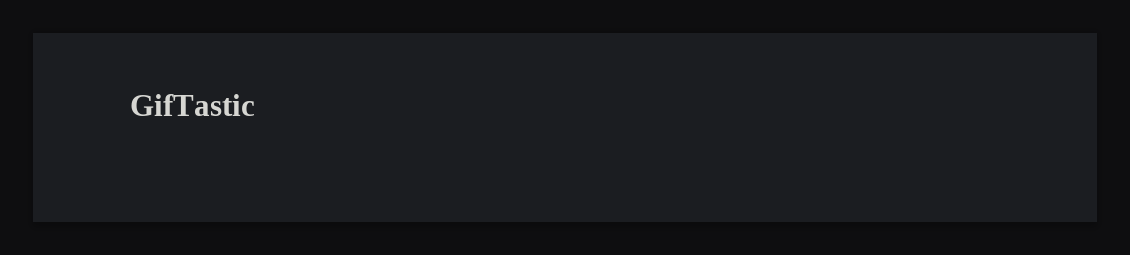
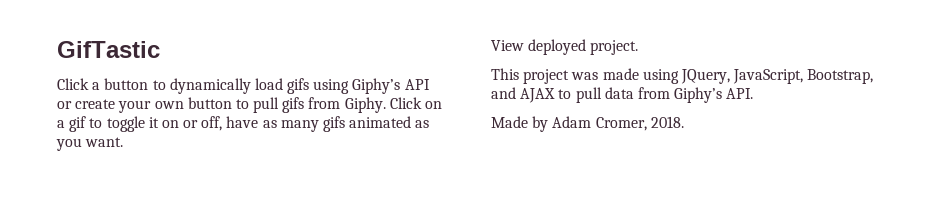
(255, 105) none -> [57,78,430,94] [57,97,443,113] [57,116,430,132] [56,137,124,151] [491,39,639,55] [491,68,874,84] [491,87,754,103] [491,116,684,132] // Click a button to dynamically load gifs using Giphy’s API or create your own button to pull gifs from Giphy. Click on a gif to toggle it on or off, have as many gifs animated as you want. // View deployed project. // This project was made using JQuery, JavaScript, Bootstrap, and AJAX to pull data from Giphy’s API. // Made by Adam Cromer, 2018.

